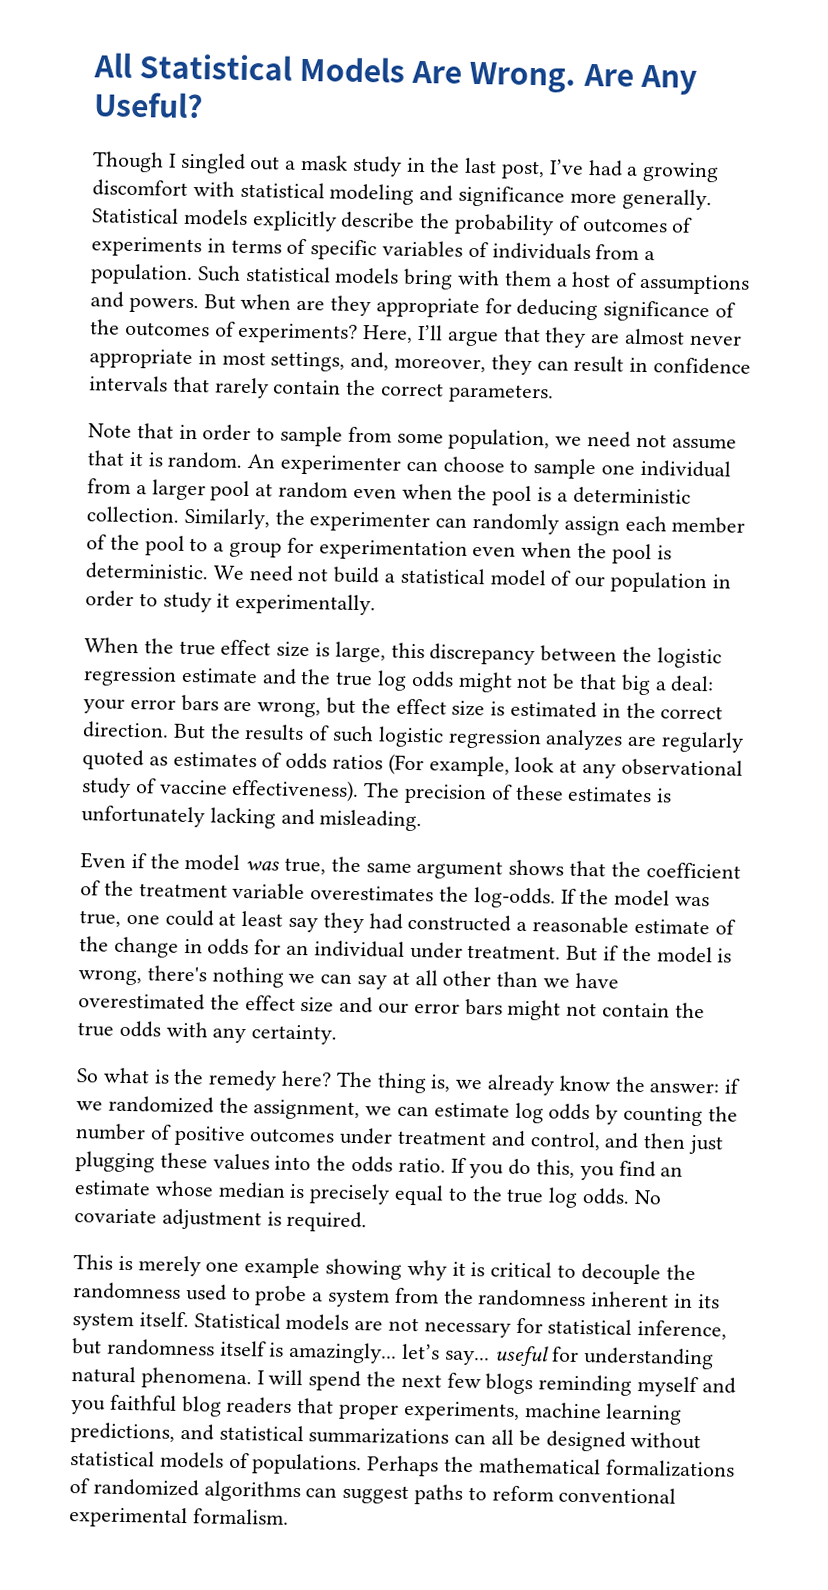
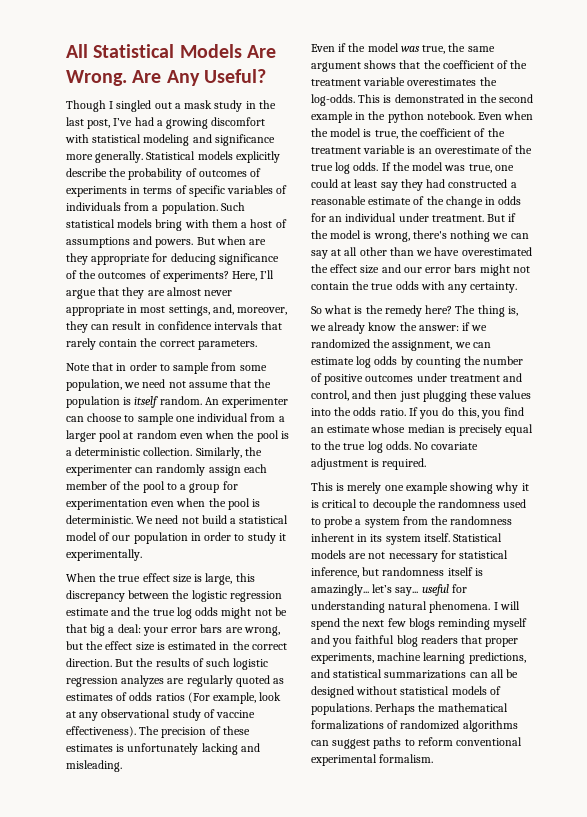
[128,451,163,467] it is -> [254,379,272,388] [66,396,159,408] the population is itself
(556, 898) none -> [358,94,534,103] [311,111,534,123] [311,128,505,139] [311,145,533,154] [311,162,379,174] This is demonstrated in the second example in the python notebook. Even when the model is true, the coefficient of the treatment variable is an overestimate of the true log odds.

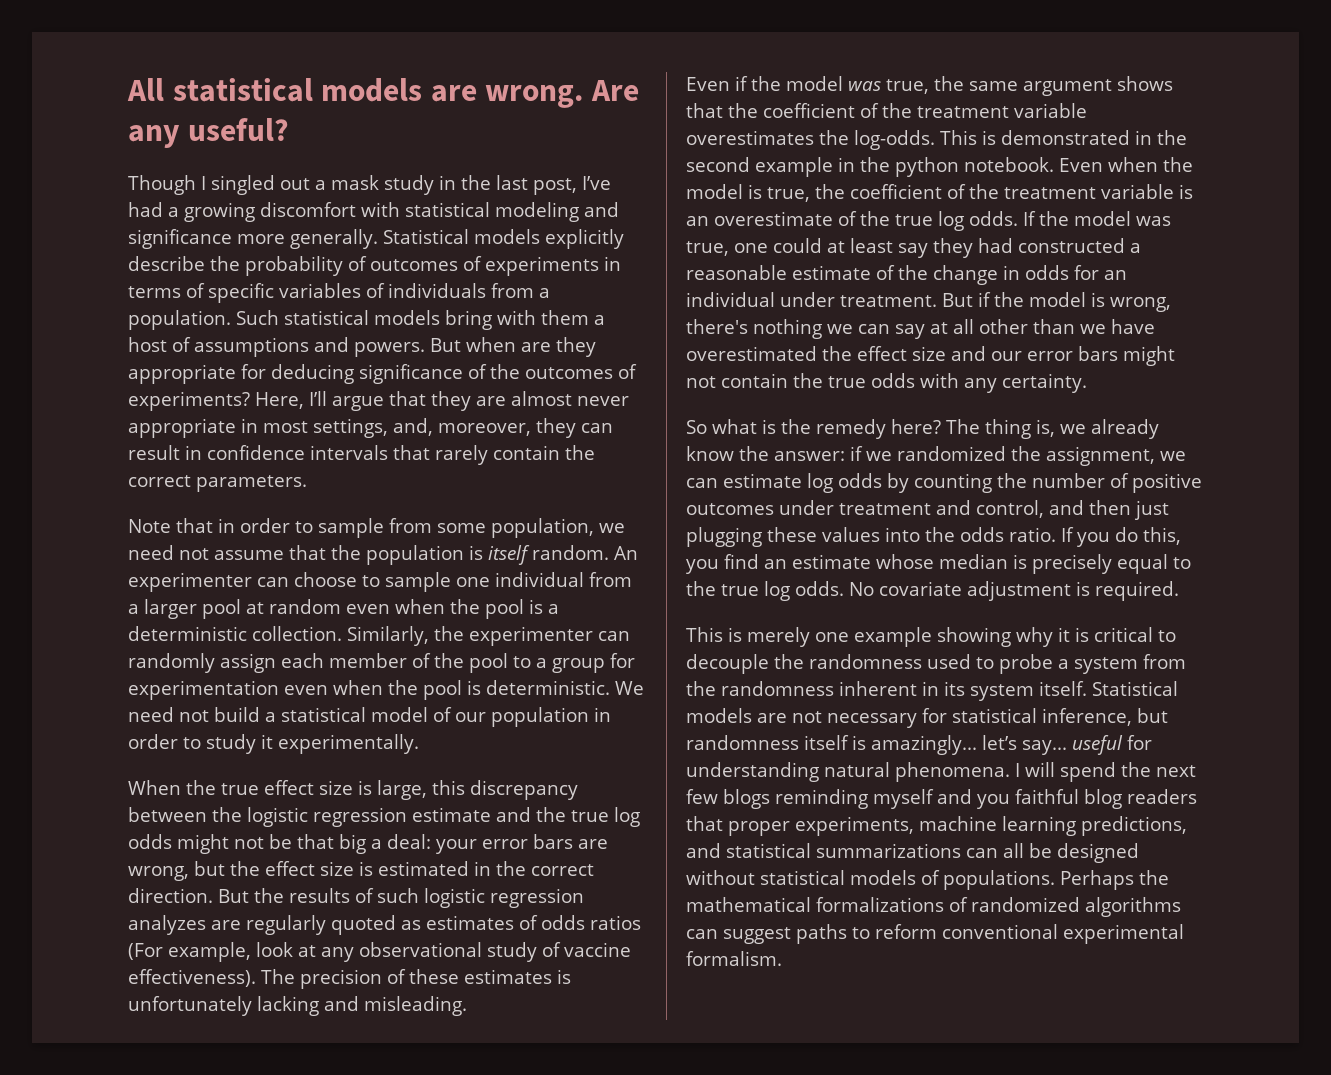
[93,44,277,58] [66,69,267,86] Statistical Models Are Wrong. Are Any Useful? -> [172,78,639,108] [128,118,289,148] statistical models are wrong. Are any useful?

